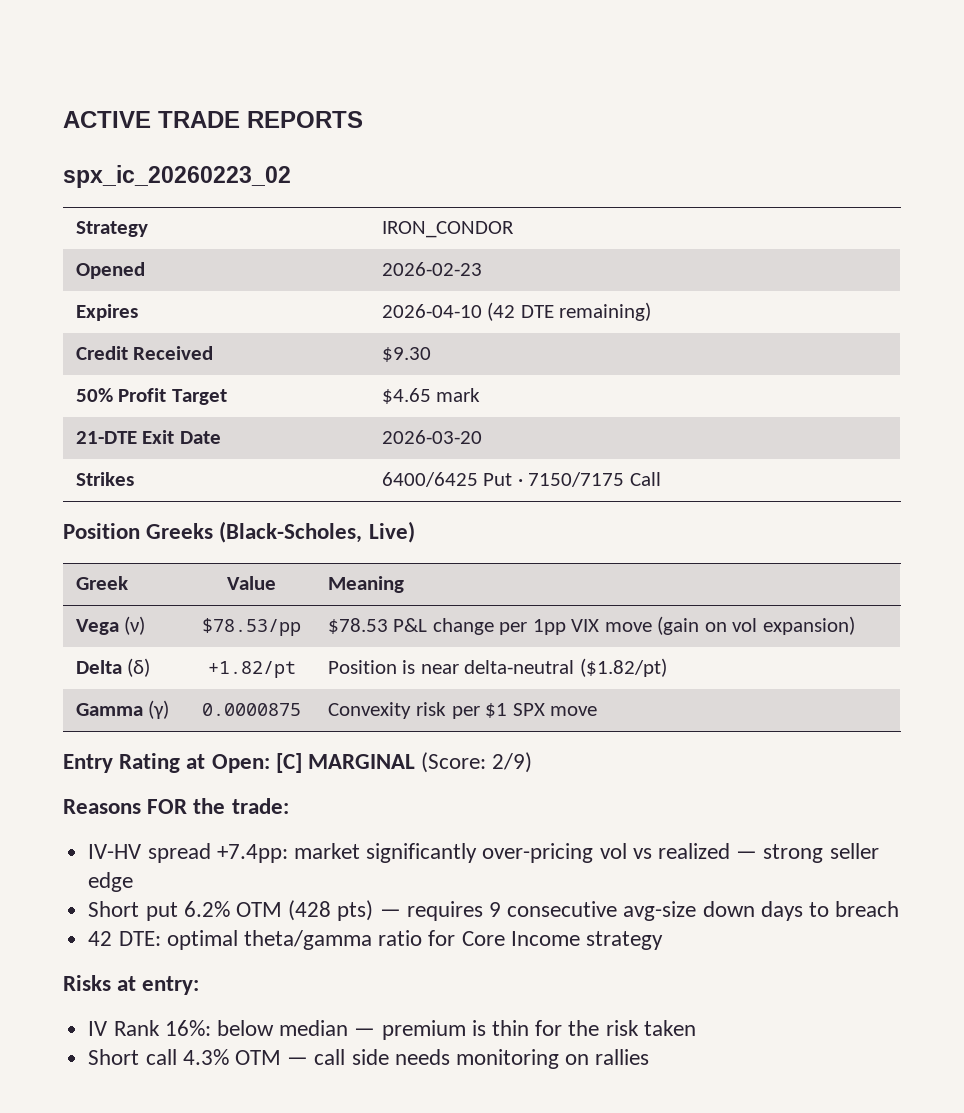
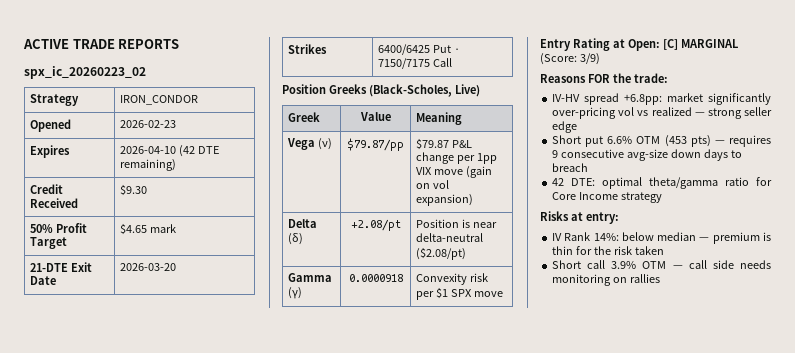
[202,618,301,636] [327,618,388,634] $78.53/pp | $78.53 -> [347,138,404,151] [416,138,450,150] $79.87/pp | $79.87
[207,661,296,678] +1.82/pt -> [350,219,401,231] +2.08/pt
[579,658,667,677] ($1.82/pt) -> [416,247,467,260] ($2.08/pt)
[202,703,301,716] 0.0000875 -> [348,274,403,282] 0.0000918
[492,752,533,773] 2/9) -> [579,53,600,65] 3/9)
[216,844,288,863] +7.4pp: -> [624,94,663,105] +6.8pp:
[183,900,332,921] 6.2% OTM (428 -> [607,135,687,147] 6.6% OTM (453
[164,1020,211,1036] 16%: -> [593,233,619,241] 14%:
[182,1049,229,1065] 4.3% -> [611,261,637,269] 3.9%

